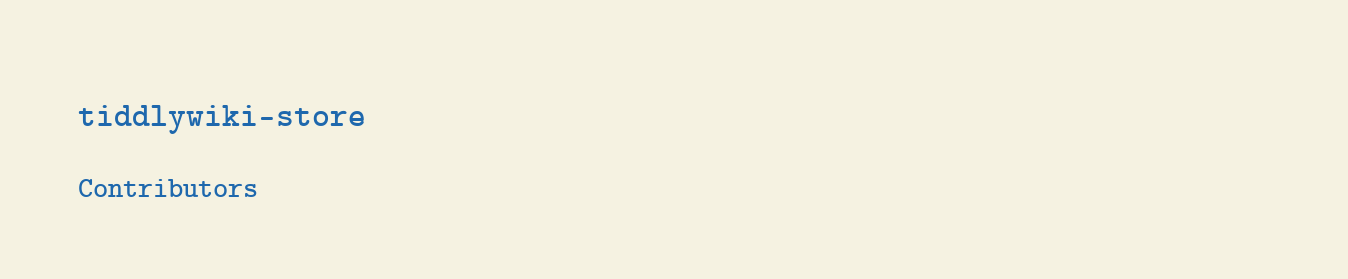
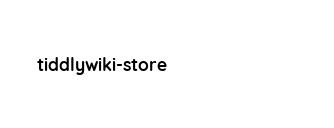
[78,179,258,197] // Contributors -> (167, 66) none

